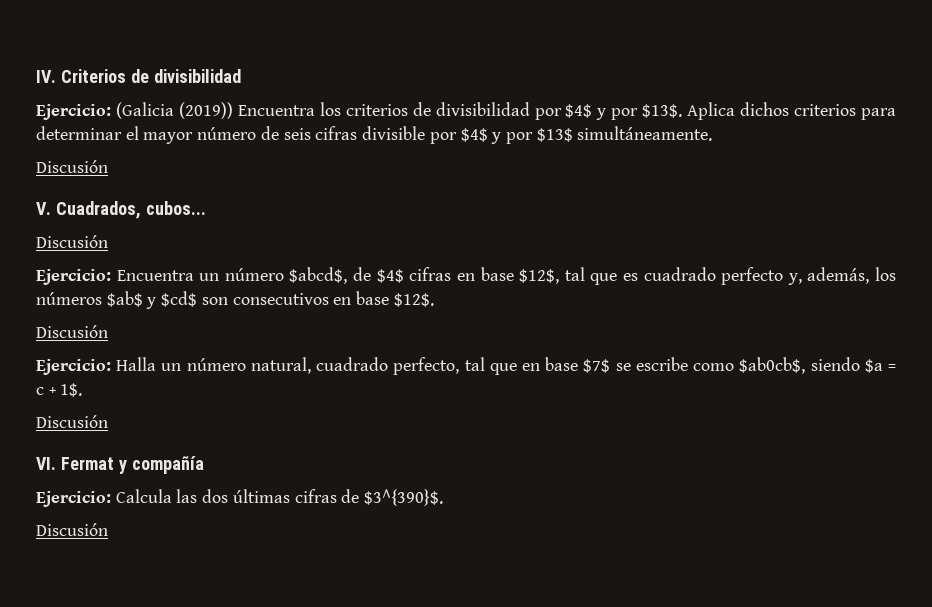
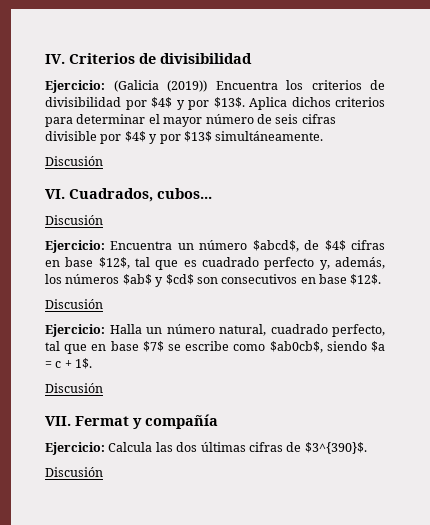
[36,202,51,215] V. -> [45,189,65,199] VI.
[36,457,56,470] VI. -> [45,416,71,426] VII.

